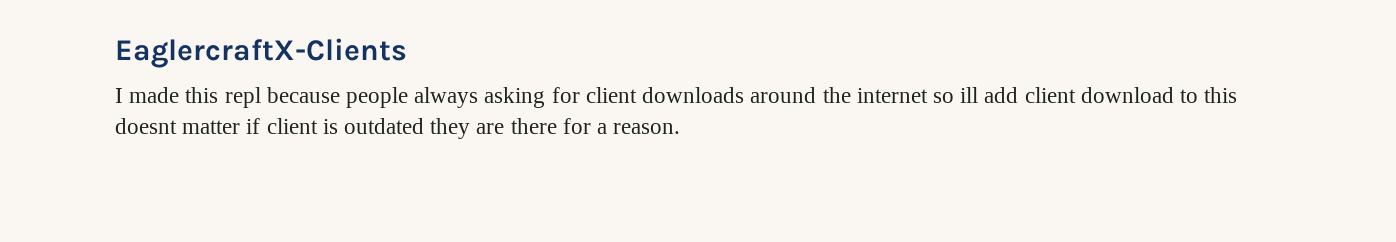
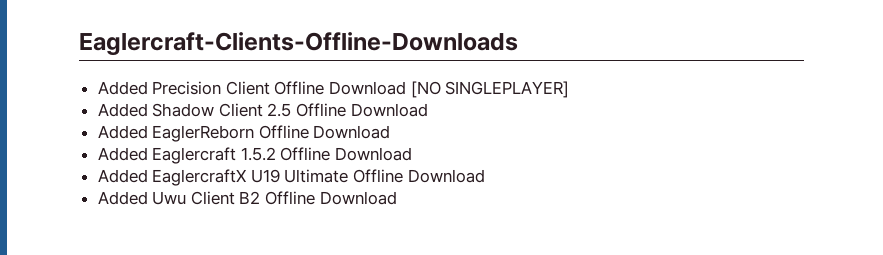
[115,38,407,68] [115,87,1238,108] [115,118,681,139] EaglercraftX-Clients // I made this repl because people always asking for client downloads around the internet so ill add client download to this doesnt matter if client is outdated they are there for a reason. -> [79,32,518,56] [97,81,570,98] [97,103,428,117] [97,125,391,142] [97,147,413,164] [97,169,485,186] [97,191,397,205] Eaglercraft-Clients-Offline-Downloads // Added Precision Client Offline Download [NO SINGLEPLAYER] // Added Shadow Client 2.5 Offline Download // Added EaglerReborn Offline Download // Added Eaglercraft 1.5.2 Offline Download // Added EaglercraftX U19 Ultimate Offline Download // Added Uwu Client B2 Offline Download

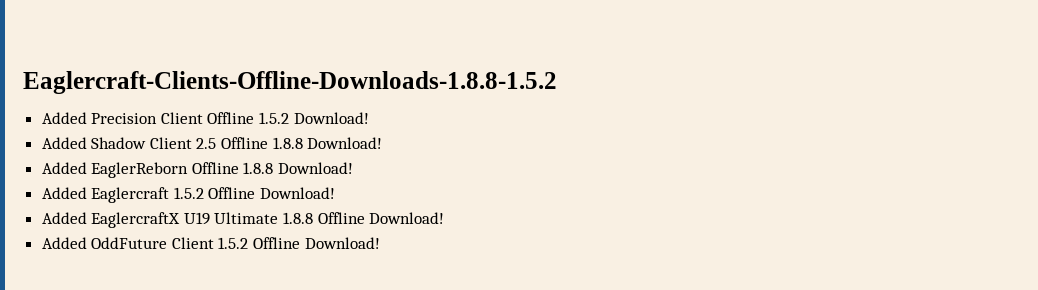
[79,32,518,56] Eaglercraft-Clients-Offline-Downloads -> [23,71,557,94] Eaglercraft-Clients-Offline-Downloads-1.8.8-1.5.2
[329,81,570,98] Download [NO SINGLEPLAYER] -> [259,112,369,124] 1.5.2 Download!
[350,103,428,117] Download -> [272,137,383,149] 1.8.8 Download!
[313,125,391,139] Download -> [243,162,354,174] 1.8.8 Download!
[335,147,413,161] Download -> [260,187,336,199] Download!
[353,169,485,183] [97,191,397,205] Offline Download // Added Uwu Client B2 Offline Download -> [283,212,445,224] [41,237,380,249] 1.8.8 Offline Download! // Added OddFuture Client 1.5.2 Offline Download!

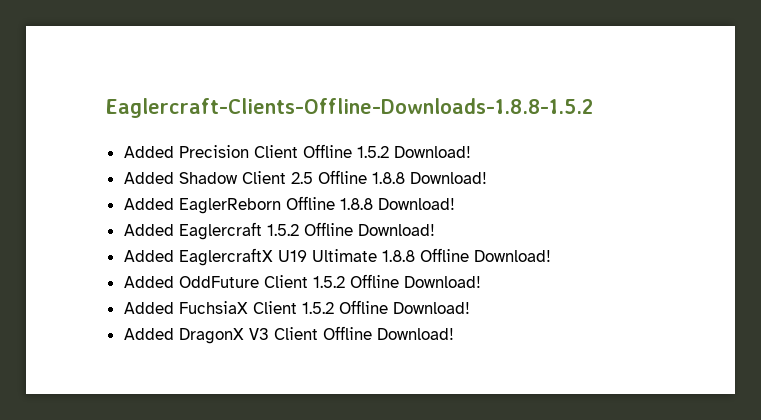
(380, 243) none -> [123,300,470,314] [123,326,454,344] // Added FuchsiaX Client 1.5.2 Offline Download! // Added DragonX V3 Client Offline Download!

